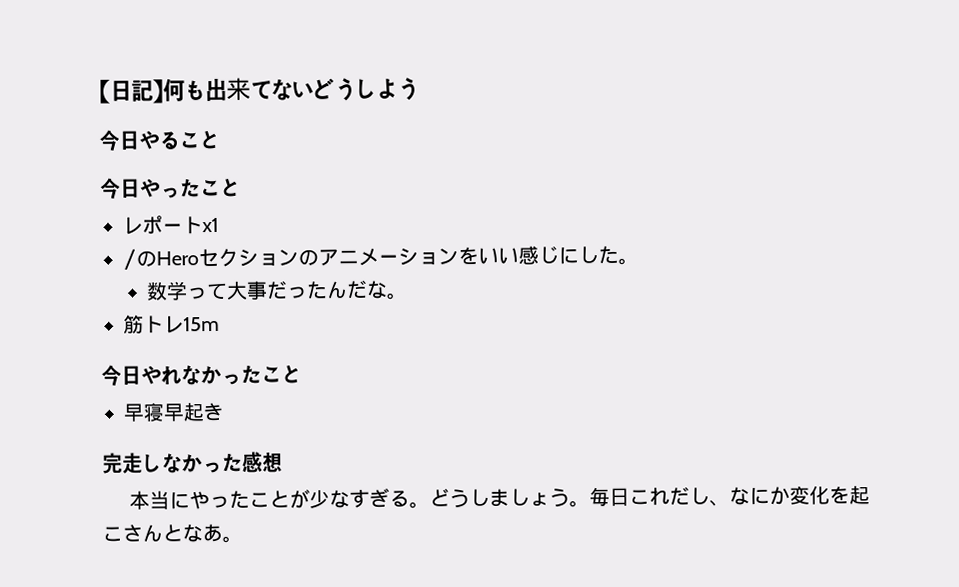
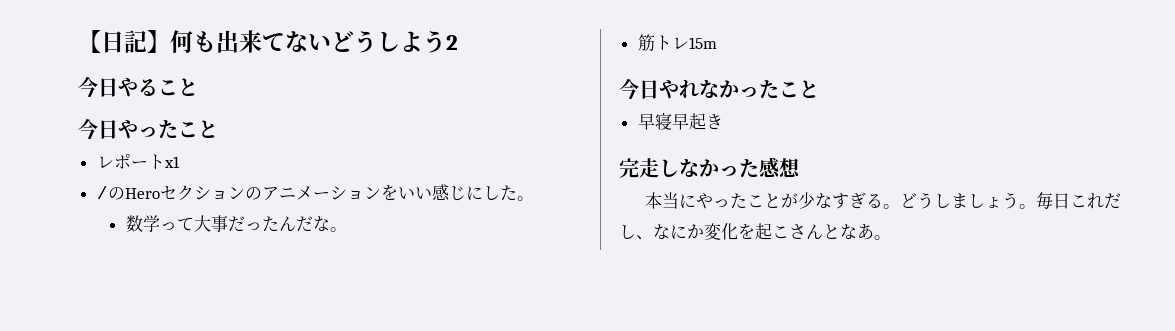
(419, 89) none -> [446,35,458,50] 2

